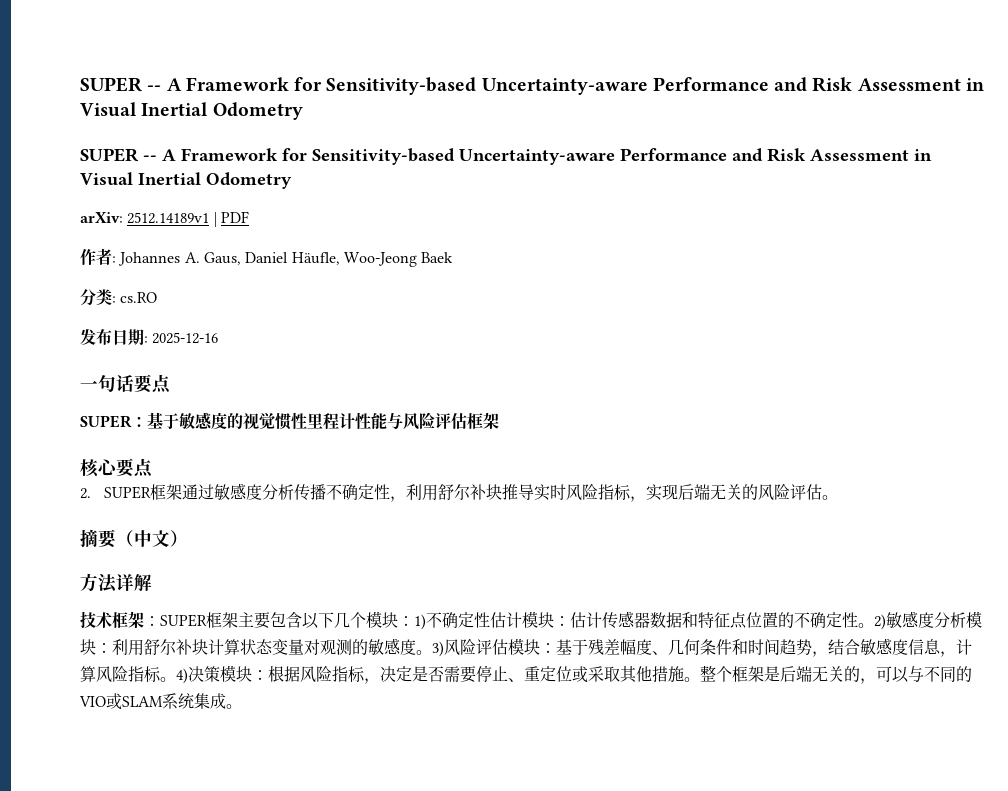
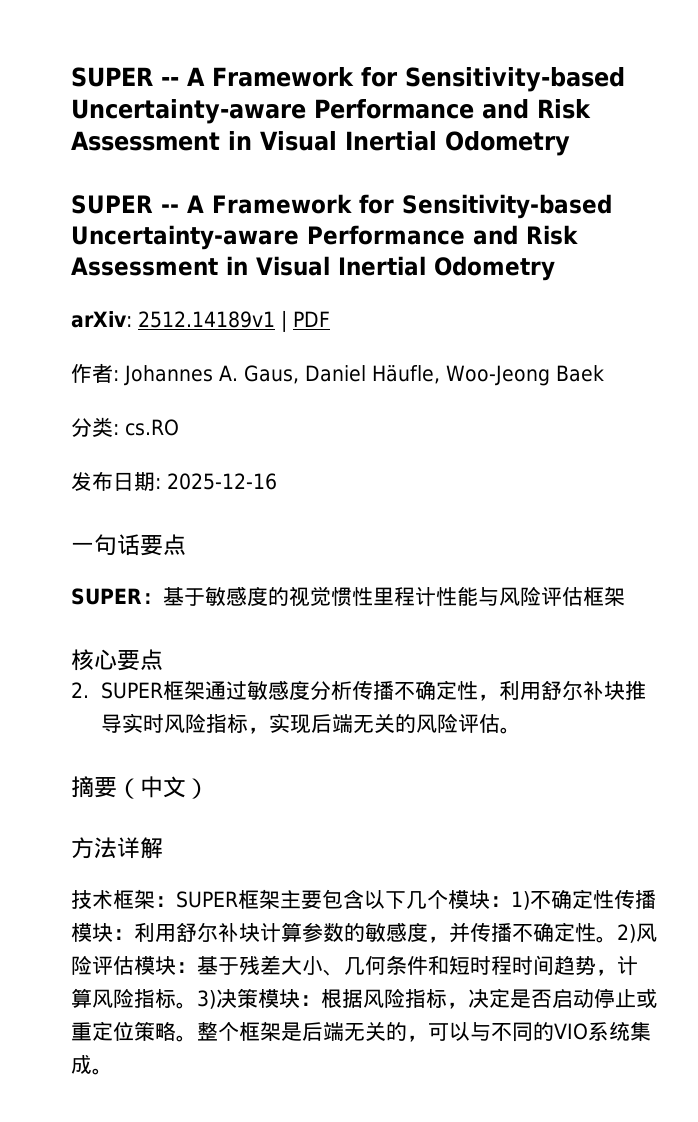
[490,611,966,630] 估计模块：估计传感器数据和特征点位置的不确定性。2)敏感度分析 -> [614,889,656,909] 传播
[240,638,444,657] 状态变量对观测的敏感度。3) -> [302,922,636,943] 参数的敏感度，并传播不确定性。2)
[620,639,652,655] 幅度 -> [281,956,323,975] 大小
(748, 647) none -> [449,956,512,975] 短时程
[828,638,956,657] 结合敏感度信息， -> (617, 972) none
[176,668,188,684] 4) -> [197,990,216,1009] 3)
[444,665,684,683] 需要停止、重定位或采取其他措施 -> [552,988,657,1008] [71,1021,176,1041] 启动停止或重定位策略
[106,693,163,710] 或SLAM -> (588, 1031) none

